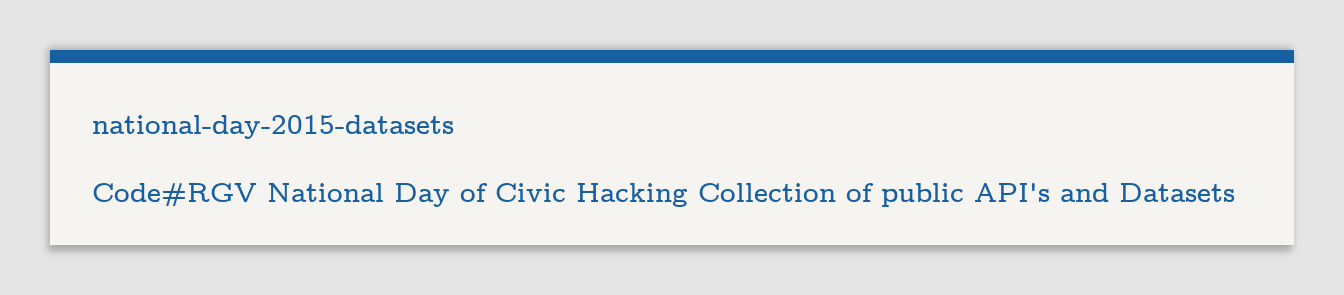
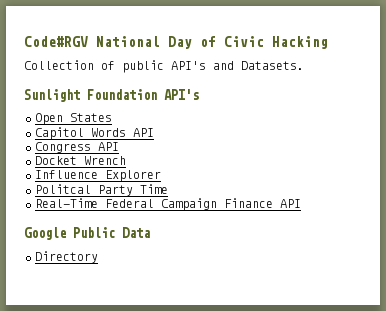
[92,115,454,139] national-day-2015-datasets // -> (24, 41) none
(688, 195) none -> (328, 42) //
[1119,183,1235,202] Datasets -> [241,61,304,70] [24,89,199,102] [35,113,112,125] [35,127,154,140] [35,142,119,153] [35,156,126,165] [35,170,161,182] [35,184,168,196] [35,198,301,211] [24,227,150,240] [35,251,98,263] Datasets. // Sunlight Foundation API's // Open States // Capitol Words API // Congress API // Docket Wrench // Influence Explorer // Politcal Party Time // Real-Time Federal Campaign Finance API // Google Public Data // Directory

